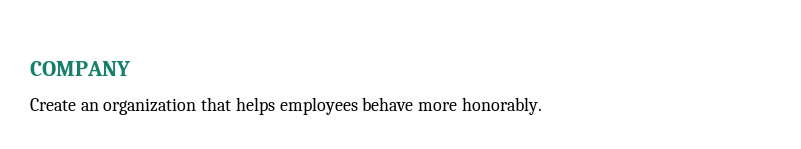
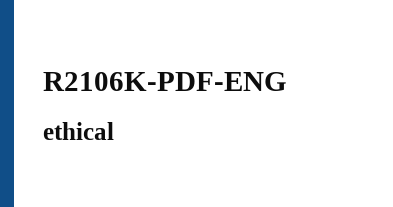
[30,61,131,76] [30,97,542,115] COMPANY // Create an organization that helps employees behave more honorably. -> [43,72,287,91] [43,122,114,140] R2106K-PDF-ENG // ethical

